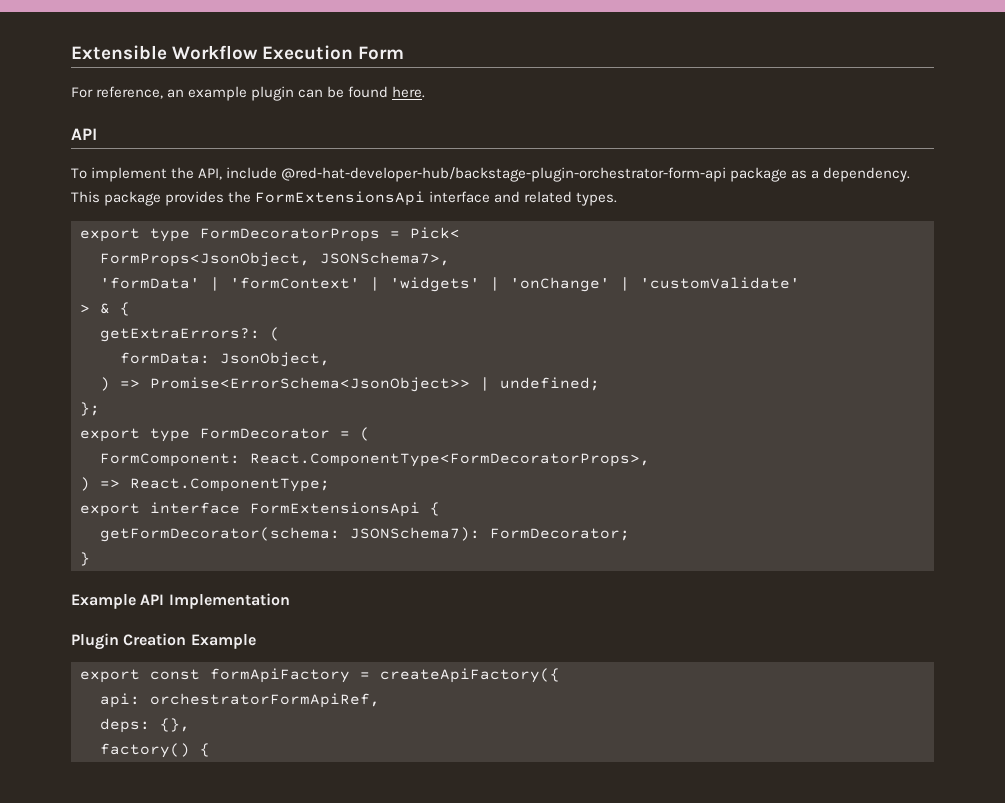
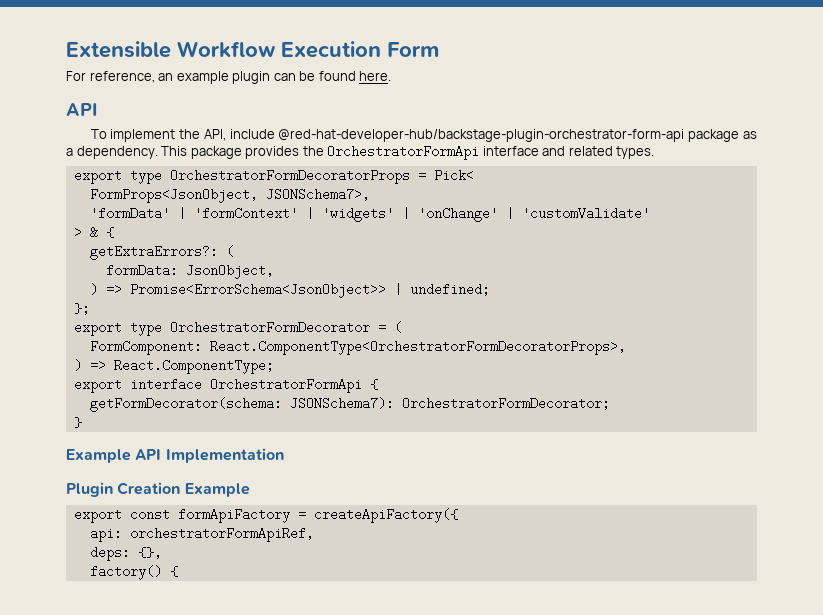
[255,191,426,206] FormExtensionsApi -> [327,145,480,160] OrchestratorFormApi
[200,228,380,242] FormDecoratorProps -> [169,169,410,184] OrchestratorFormDecoratorProps
[200,428,330,439] FormDecorator -> [169,321,370,334] OrchestratorFormDecorator
[250,453,650,467] React.ComponentType<FormDecoratorProps>, -> [209,340,626,355] React.ComponentType<OrchestratorFormDecoratorProps>,
[250,502,420,517] FormExtensionsApi -> [209,378,362,393] OrchestratorFormApi
[490,528,630,541] FormDecorator; -> [401,397,610,410] OrchestratorFormDecorator;

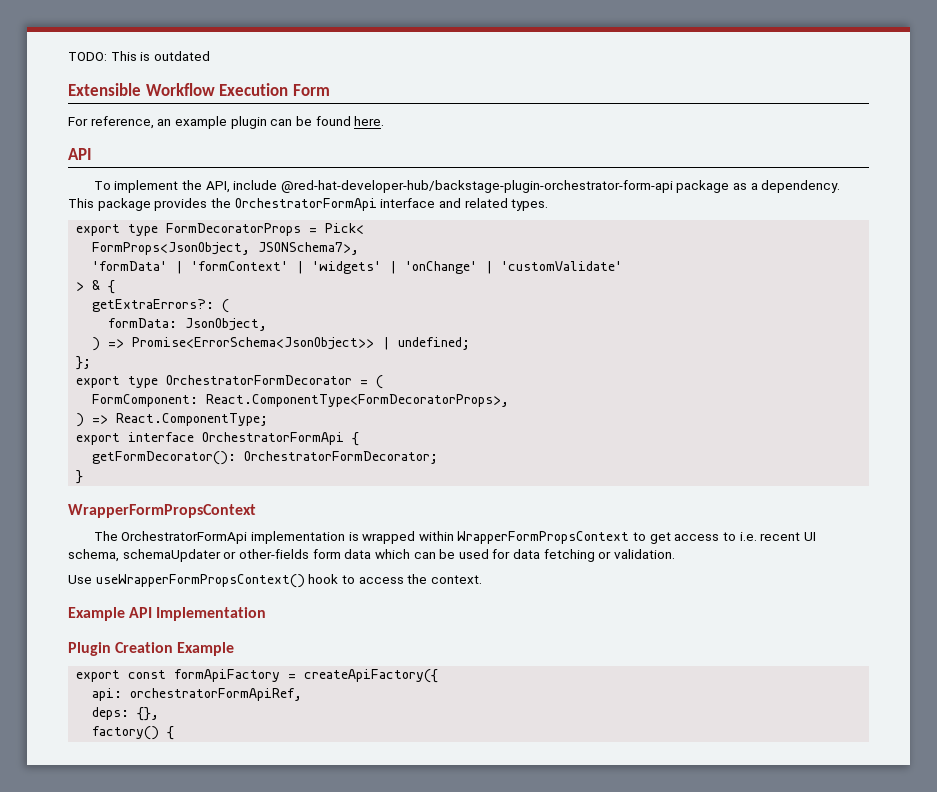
(66, 49) none -> [68,51,210,61] TODO: This is outdated //
[169,169,410,184] OrchestratorFormDecoratorProps -> [166,223,302,236] FormDecoratorProps
[209,340,626,355] React.ComponentType<OrchestratorFormDecoratorProps>, -> [206,394,510,407] React.ComponentType<FormDecoratorProps>,
[89,397,394,412] getFormDecorator(schema: JSONSchema7): -> [92,451,237,465] getFormDecorator():
(82, 422) none -> [68,504,256,518] [93,531,816,544] [68,549,676,562] [68,574,482,588] // WrapperFormPropsContext // The OrchestratorFormApi implementation is wrapped within WrapperFormPropsContext to get access to i.e. recent UI schema, schemaUpdater or other-fields form data which can be used for data fetching or validation. // Use useWrapperFormPropsContext() hook to access the context.

